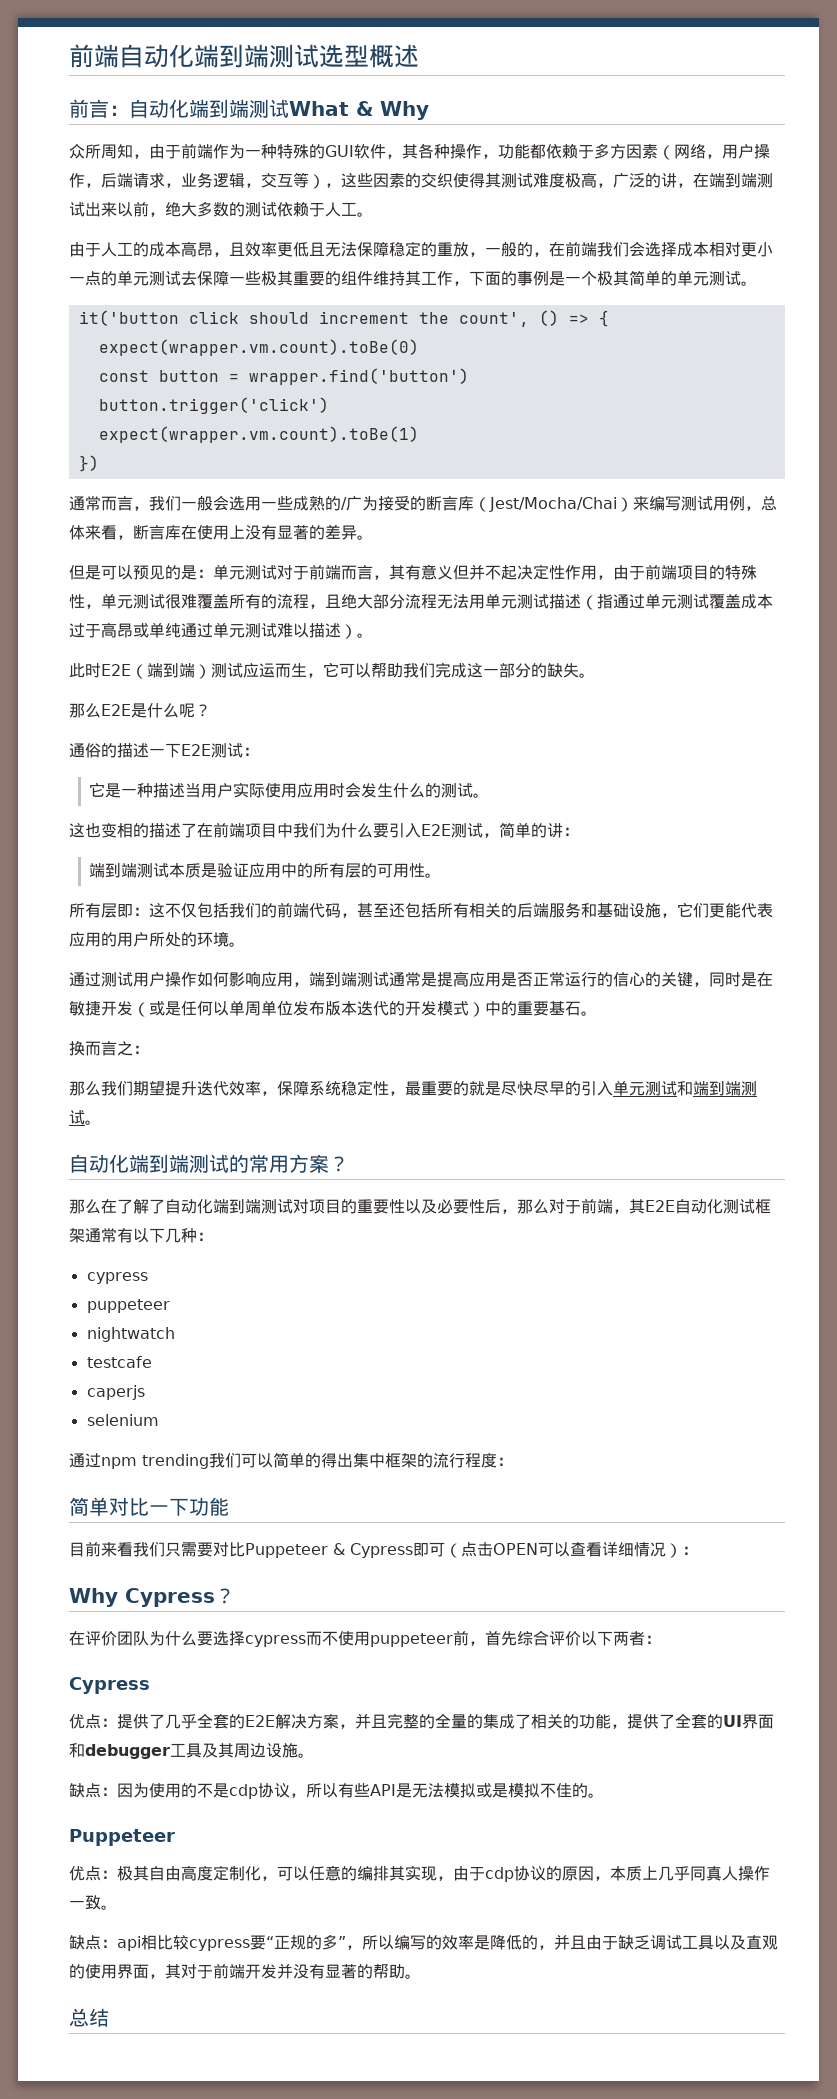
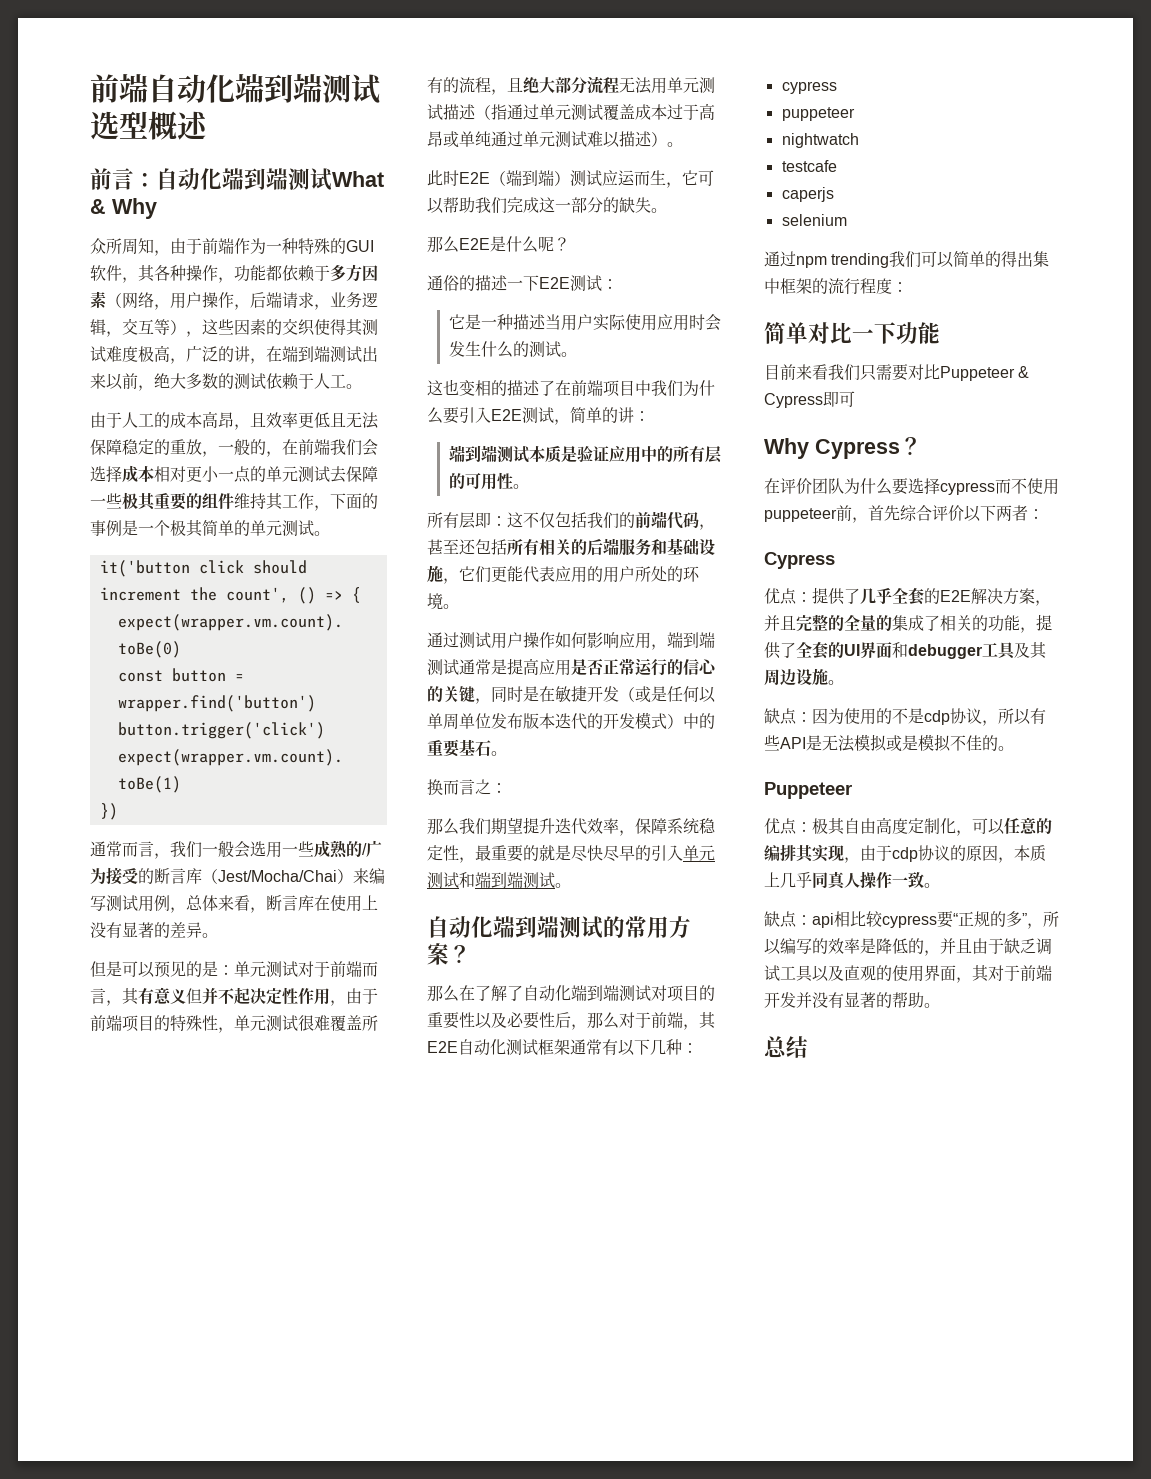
[445,1542,698,1558] （点击OPEN可以查看详细情况）： -> (855, 399) none

